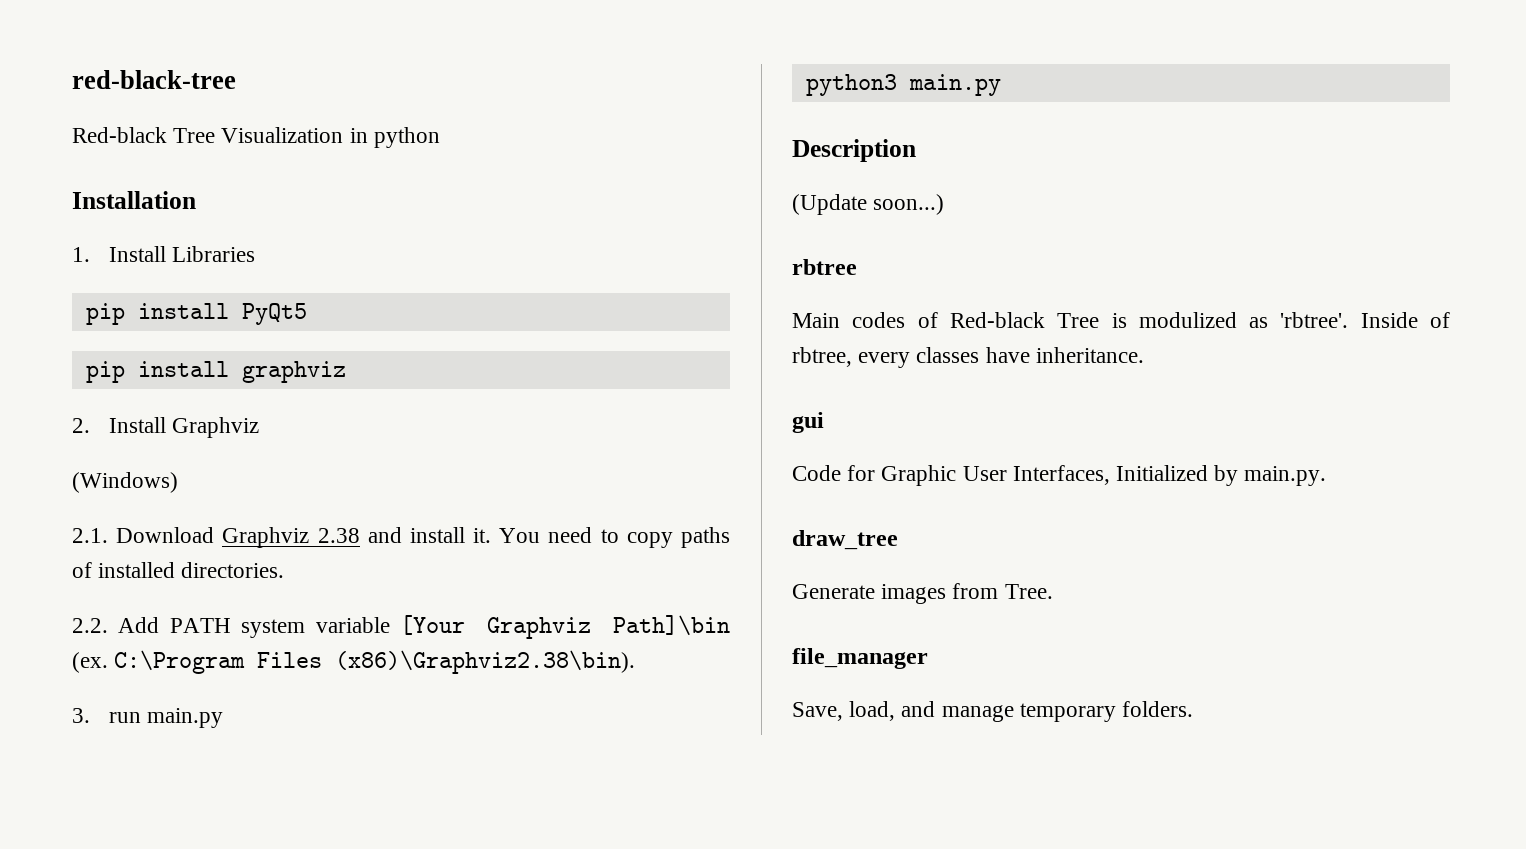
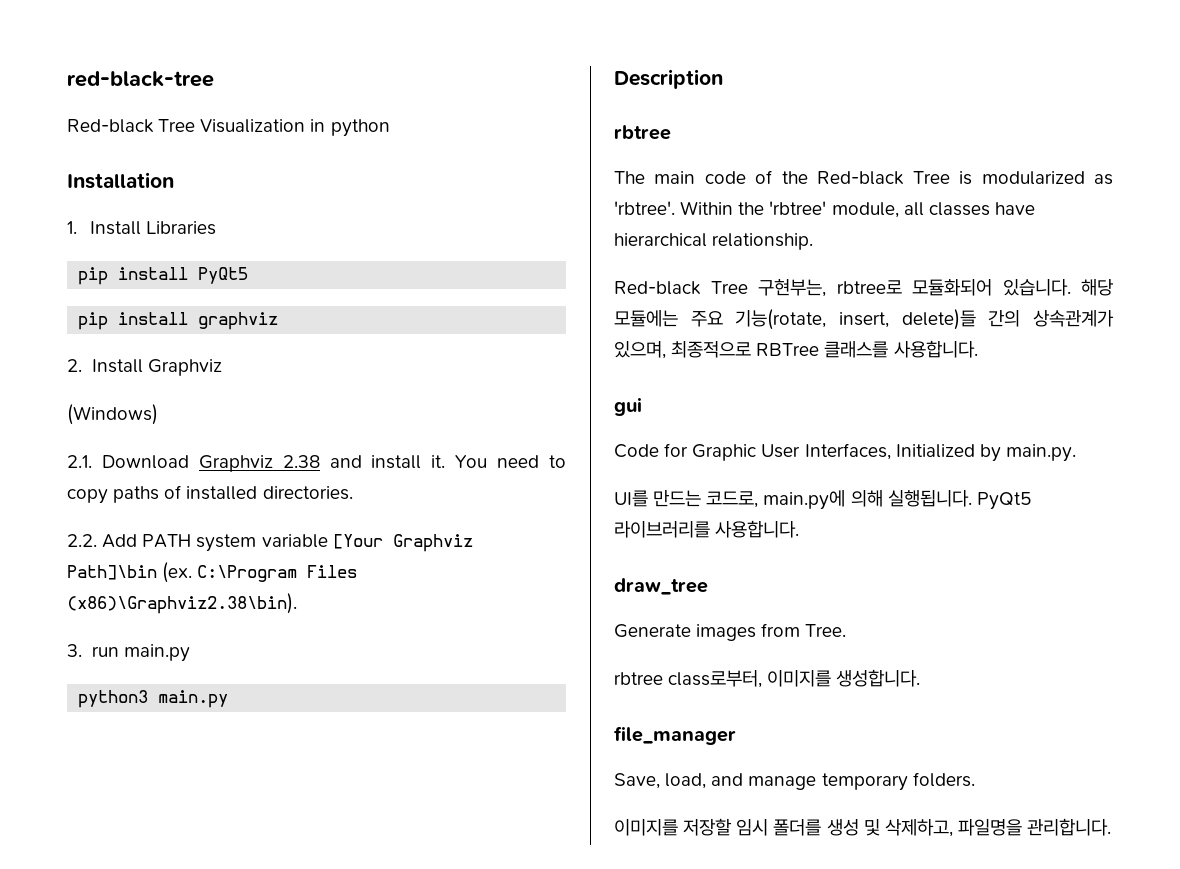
[792,194,945,215] // (Update soon...) -> (723, 79) none
[792,312,938,328] Main codes of -> [614,170,808,184] The main code of the
[1138,312,1237,328] modulized -> [981,171,1085,185] modularized
[1360,312,1450,328] [792,347,1144,368] Inside of rbtree, every classes have inheritance. -> [680,201,1035,218] [614,233,814,250] [614,279,1114,297] [614,309,1114,330] [614,340,978,359] Within the 'rbtree' module, all classes have hierarchical relationship. // Red-black Tree 구현부는, rbtree로 모듈화되어 있습니다. 해당 모듈에는 주요 기능(rotate, insert, delete)들 간의 상속관계가 있으며, 최종적으로 RBTree 클래스를 사용합니다.
(1327, 476) none -> [614,490,1031,510] [614,520,800,538] // UI를 만드는 코드로, main.py에 의해 실행됩니다. PyQt5 라이브러리를 사용합니다.
(1053, 591) none -> [614,669,921,688] // rbtree class로부터, 이미지를 생성합니다.
(1194, 709) none -> [614,818,1112,837] // 이미지를 저장할 임시 폴더를 생성 및 삭제하고, 파일명을 관리합니다.

